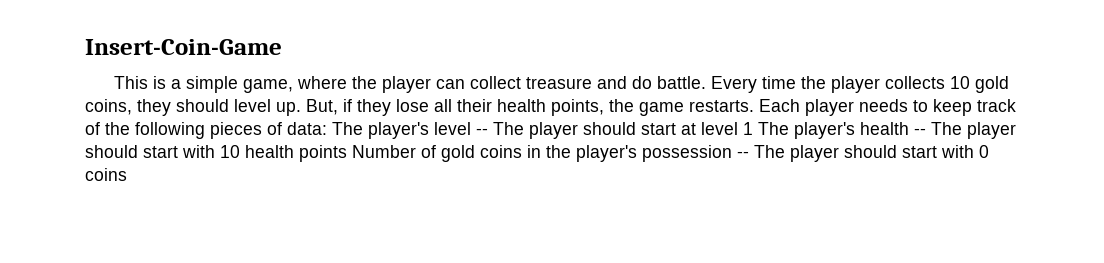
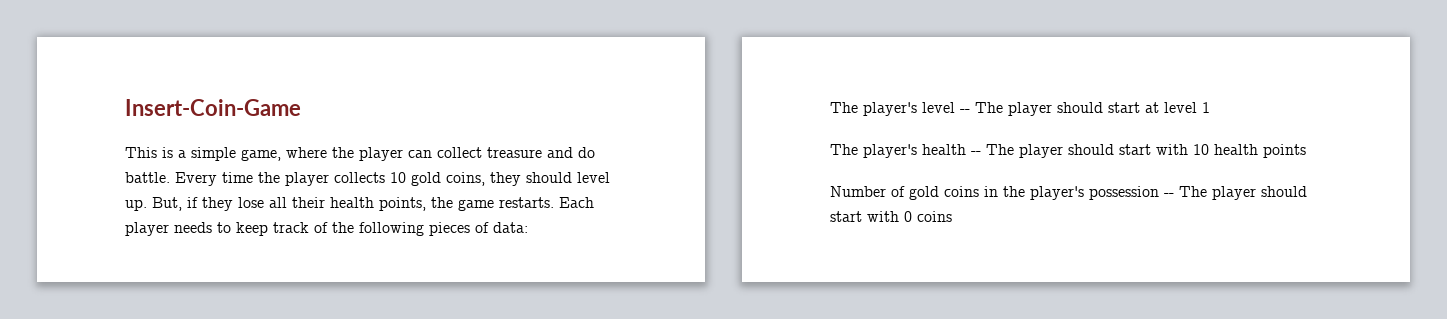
(327, 128) none -> (528, 227) //
(753, 128) none -> (1210, 107) //
(347, 153) none -> (1306, 151) //

